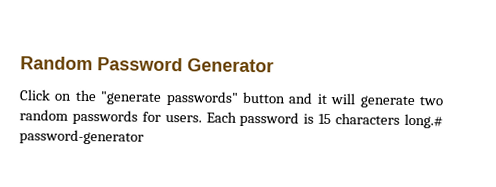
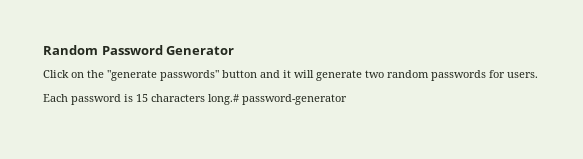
(202, 118) none -> (538, 75) //

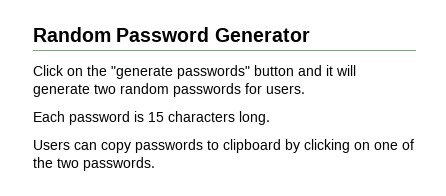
[208,94,347,105] long.# password-generator -> [239,111,270,125] [33,139,414,153] [33,157,155,171] long. // Users can copy passwords to clipboard by clicking on one of the two passwords.

